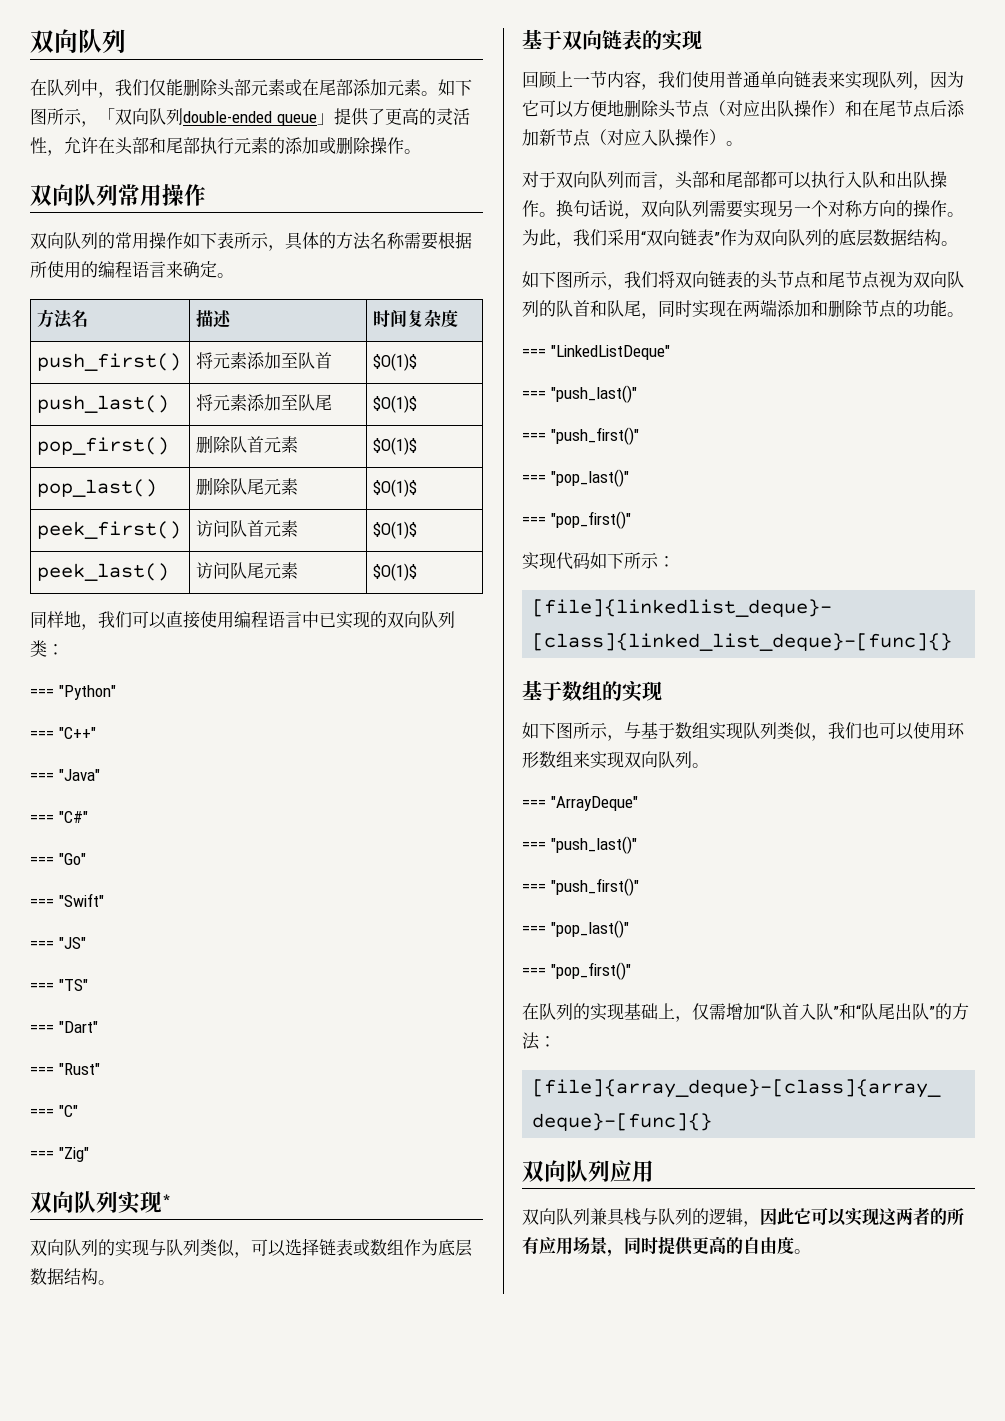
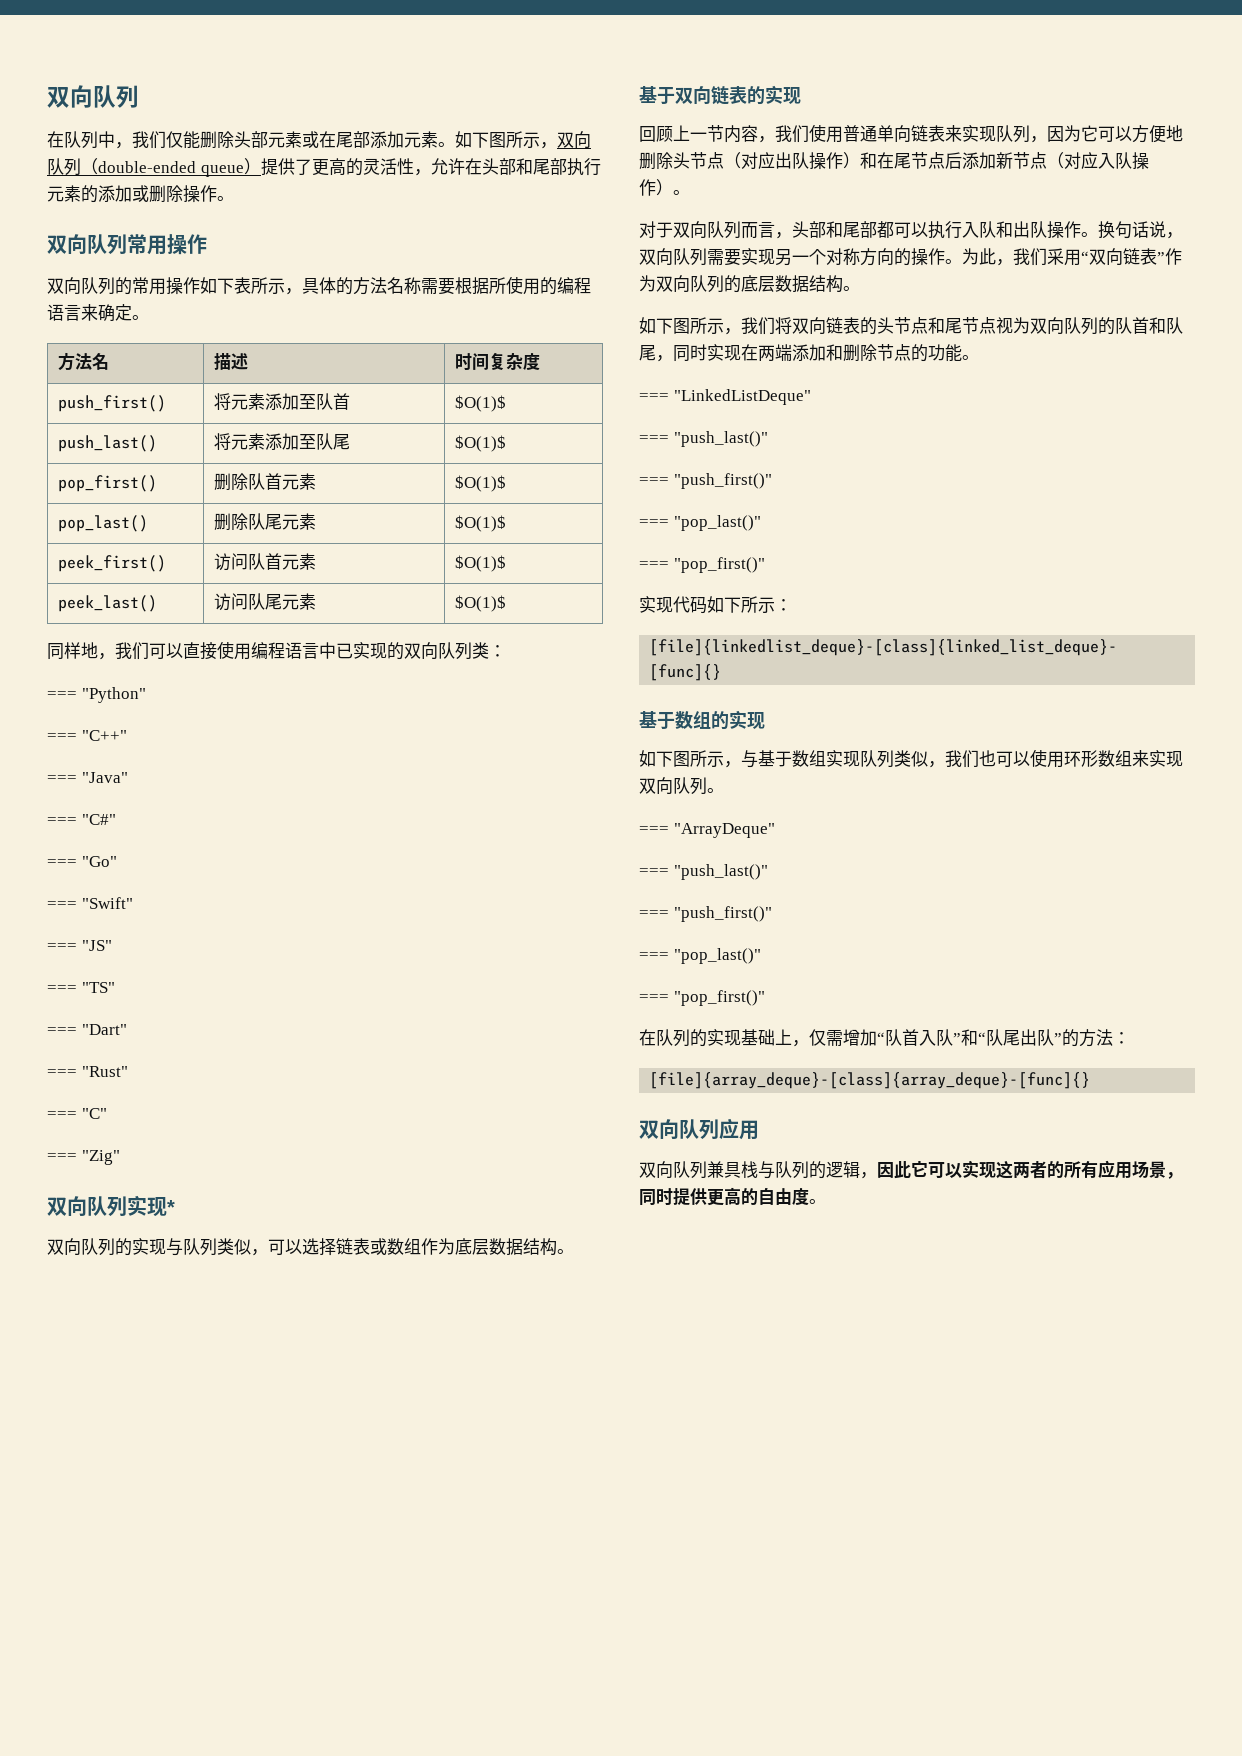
[98,108,183,125] 「双向队列 -> [557,131,591,148] [47,158,98,176] 双向队列（
[316,113,334,125] 」 -> [243,158,261,175] ）

